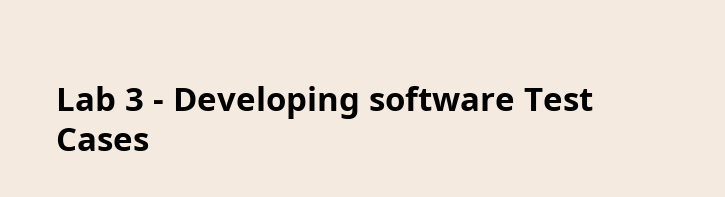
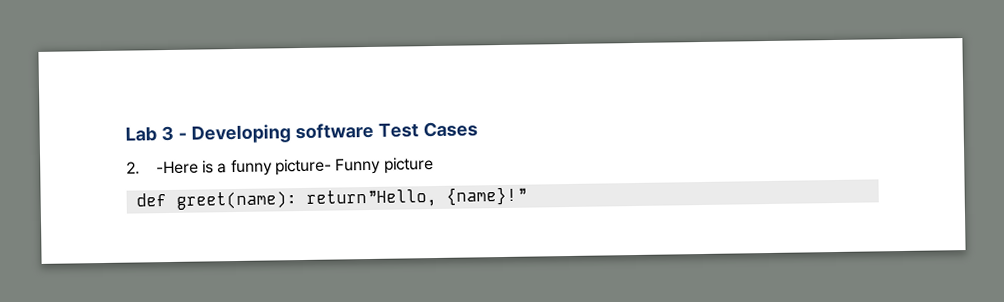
(149, 139) none -> [126,157,434,177] [135,186,527,210] // 2. -Here is a funny picture- Funny picture // def greet(name): return”Hello, {name}!”

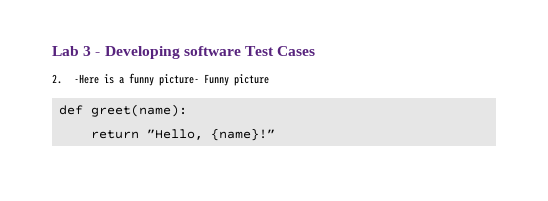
[305,188,437,208] return”Hello, -> [90,129,203,140] // return ”Hello,

